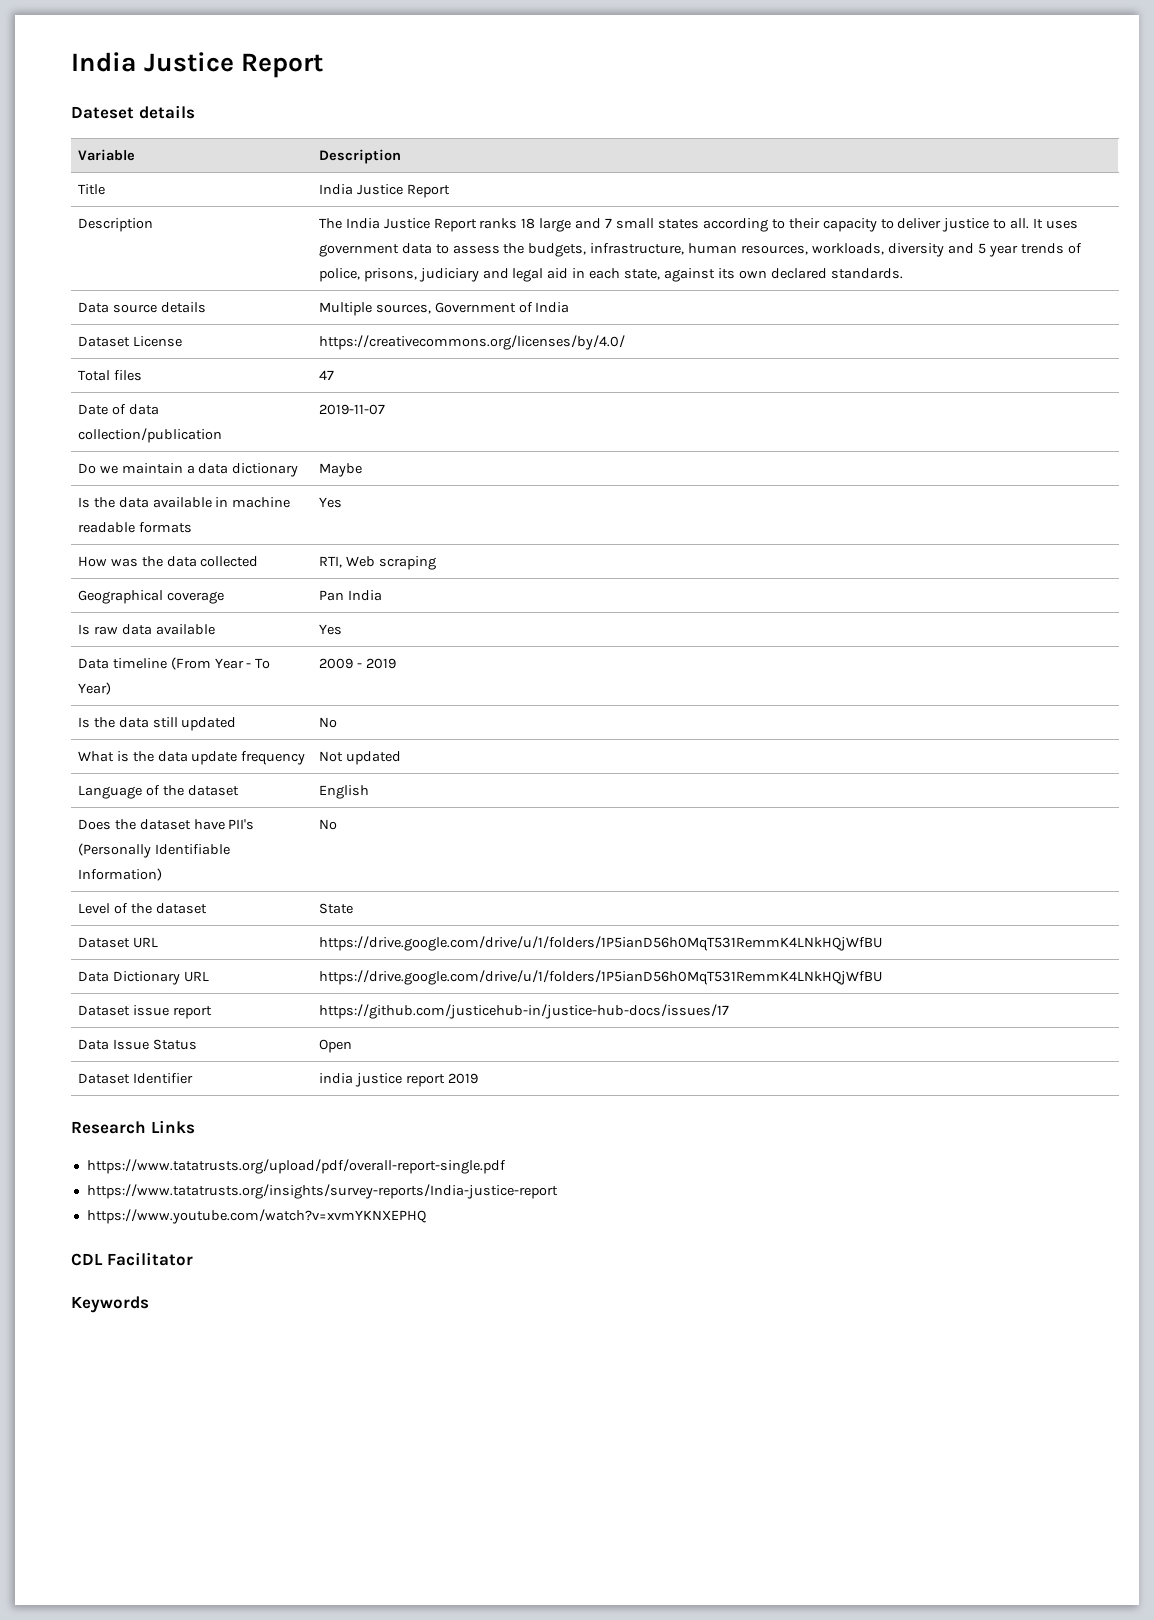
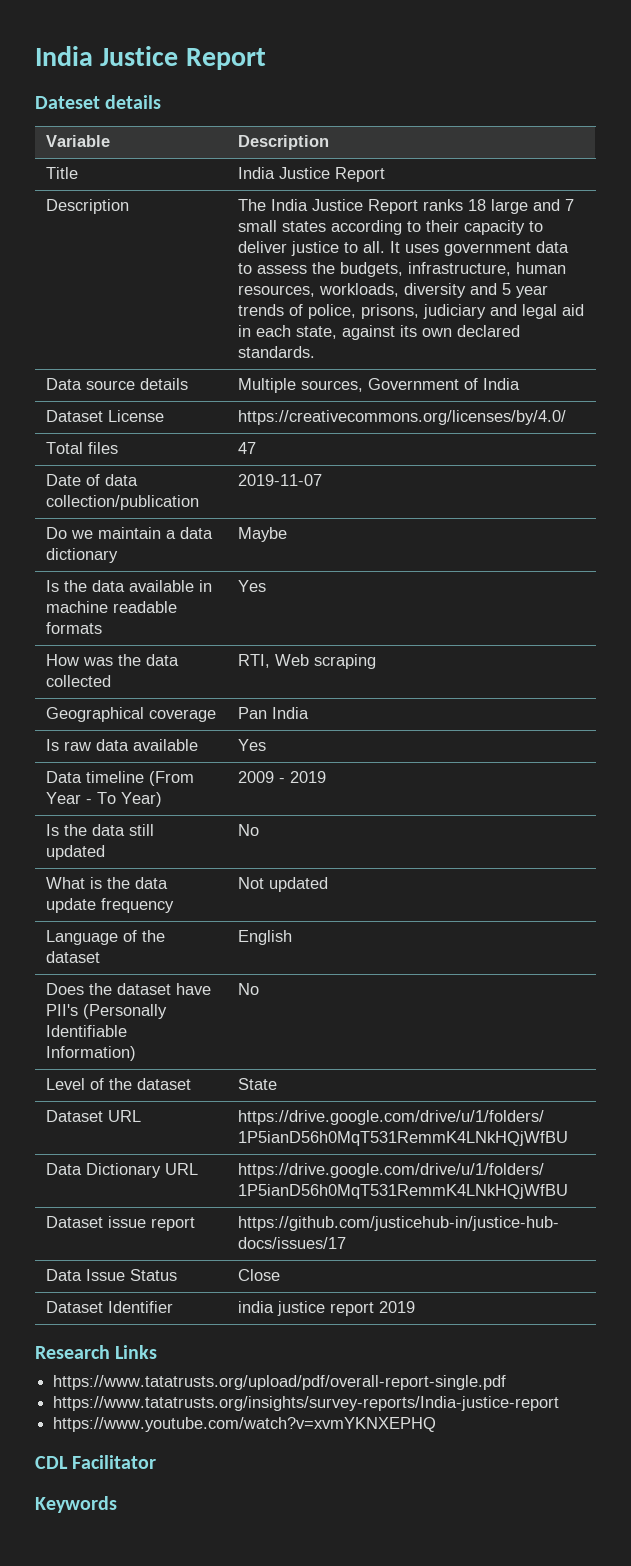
[318,1039,352,1053] Open -> [238,1269,281,1281] Close

